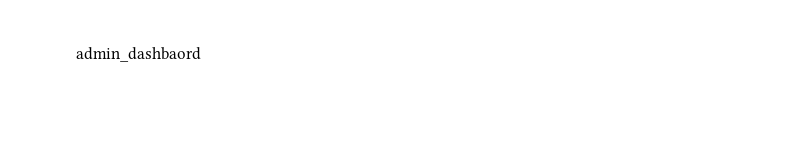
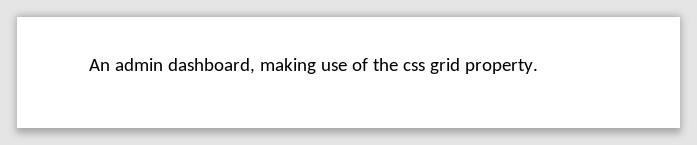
[76,47,201,62] admin_dashbaord -> [89,58,538,74] An admin dashboard, making use of the css grid property.

